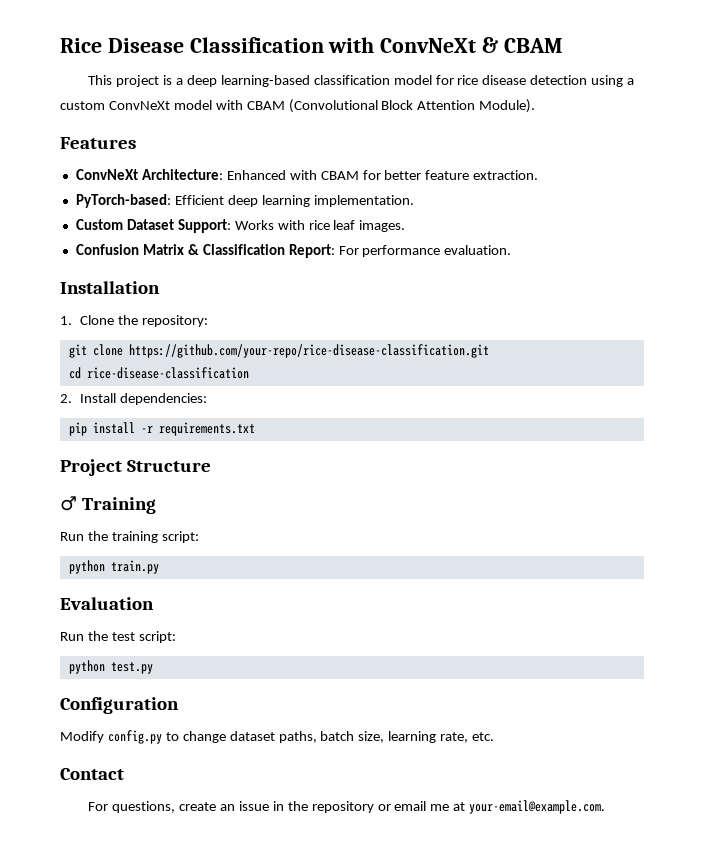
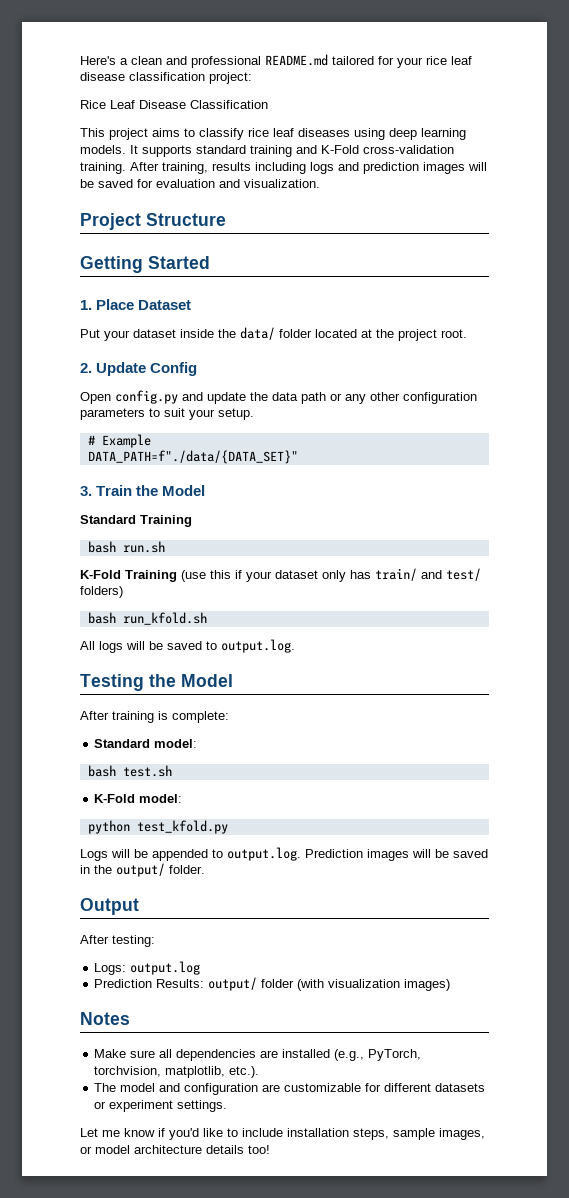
[60,37,563,53] [88,75,635,87] [60,99,536,113] [60,137,136,149] [75,169,539,180] [75,194,414,208] [75,219,406,233] [75,244,512,258] [60,281,160,294] [60,315,208,327] [68,344,489,358] [68,367,249,379] [60,393,207,405] [68,422,255,436] [60,459,211,476] [60,496,156,514] [60,531,199,543] [68,560,159,574] [60,597,154,610] [60,631,176,643] [68,660,153,674] [60,697,179,714] [60,730,495,744] [60,768,124,780] [88,800,606,814] Rice Disease Classification with ConvNeXt & CBAM // This project is a deep learning-based classification model for rice disease detection using a custom ConvNeXt model with CBAM (Convolutional Block Attention Module). // Features // ConvNeXt Architecture: Enhanced with CBAM for better feature extraction. // PyTorch-based: Efficient deep learning implementation. // Custom Dataset Support: Works with rice leaf images. // Confusion Matrix & Classification Report: For performance evaluation. // Installation // 1. Clone the repository: // git clone https://github.com/your-repo/rice-disease-classification.git // cd rice-disease-classification // 2. Install dependencies: // pip install -r requirements.txt // Project Structure // ♂ Training // Run the training script: // python train.py // Evaluation // Run the test script: // python test.py // Configuration // Modify config.py to change dataset paths, batch size, learning rate, etc. // Contact // For questions, create an issue in the repository or email me at your-email@example.com. -> [80,54,472,68] [80,72,252,84] [80,100,268,109] [80,128,466,140] [80,145,454,157] [80,162,487,174] [80,179,320,188] [80,213,226,230] [80,256,210,273] [80,299,192,310] [80,327,467,341] [80,362,198,376] [80,390,477,404] [80,408,254,420] [87,434,151,448] [87,450,298,464] [80,485,206,496] [80,515,192,527] [87,541,165,553] [80,568,481,582] [80,586,123,598] [87,612,207,625] [80,639,295,653] [80,674,233,691] [80,711,229,723] [94,739,198,748] [87,765,172,777] [94,794,183,803] [87,820,228,834] [80,847,488,861] [80,863,205,877] [80,898,139,915] [80,935,155,947] [94,961,201,975] [94,977,451,991] [80,1012,130,1025] [94,1049,422,1061] [94,1066,260,1078] [94,1083,486,1095] [94,1100,228,1112] [80,1128,485,1140] [80,1145,270,1154] Here's a clean and professional README.md tailored for your rice leaf disease classification project: // Rice Leaf Disease Classification // This project aims to classify rice leaf diseases using deep learning models. It supports standard training and K-Fold cross-validation training. After training, results including logs and prediction images will be saved for evaluation and visualization. // Project Structure // Getting Started // 1. Place Dataset // Put your dataset inside the data/ folder located at the project root. // 2. Update Config // Open config.py and update the data path or any other configuration parameters to suit your setup. // # Example // DATA_PATH=f"./data/{DATA_SET}" // 3. Train the Model // Standard Training // bash run.sh // K-Fold Training (use this if your dataset only has train/ and test/ folders) // bash run_kfold.sh // All logs will be saved to output.log. // Testing the Model // After training is complete: // Standard model: // bash test.sh // K-Fold model: // python test_kfold.py // Logs will be appended to output.log. Prediction images will be saved in the output/ folder. // Output // After testing: // Logs: output.log // Prediction Results: output/ folder (with visualization images) // Notes // Make sure all dependencies are installed (e.g., PyTorch, torchvision, matplotlib, etc.). // The model and configuration are customizable for different datasets or experiment settings. // Let me know if you'd like to include installation steps, sample images, or model architecture details too!

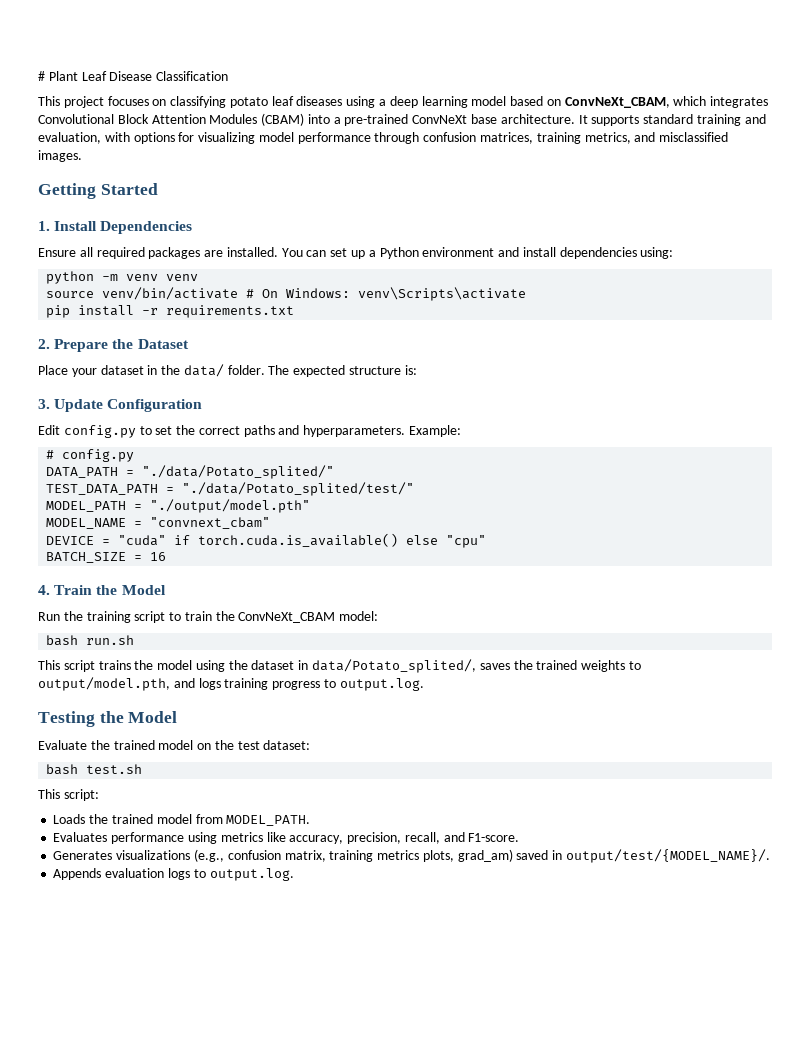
[80,54,472,68] [80,72,252,84] [80,100,106,109] Here's a clean and professional README.md tailored for your rice leaf disease classification project: // Rice -> [38,71,78,81] # Plant
[152,128,269,140] aims to classify rice -> [107,96,268,108] focuses on classifying potato
(385, 134) none -> [379,99,387,106] a
[80,145,126,154] models. -> [471,96,769,108] [38,113,575,126] model based on ConvNeXt_CBAM, which integrates Convolutional Block Attention Modules (CBAM) into a pre-trained ConvNeXt base architecture.
[321,145,454,154] [80,162,487,174] [80,179,320,188] [80,213,226,230] [80,256,210,273] [80,299,135,310] K-Fold cross-validation training. After training, results including logs and prediction images will be saved for evaluation and visualization. // Project Structure // Getting Started // 1. Place -> [38,132,729,144] [38,150,82,162] [38,183,158,199] [38,221,193,234] [38,247,674,259] [46,271,199,284] [46,287,527,301] [46,305,295,318] [38,339,134,352] evaluation, with options for visualizing model performance through confusion matrices, training metrics, and misclassified images. // Getting Started // 1. Install Dependencies // Ensure all required packages are installed. You can set up a Python environment and install dependencies using: // python -m venv venv // source venv/bin/activate # On Windows: venv\Scripts\activate // pip install -r requirements.txt // 2. Prepare the
[80,329,214,341] Put your dataset inside -> [38,365,158,377] Place your dataset in
[279,329,467,341] [80,362,198,376] [80,390,477,404] [80,408,254,420] [87,434,151,448] [87,450,298,464] [80,485,206,496] [80,515,192,527] [87,541,165,553] [80,568,481,582] [80,586,123,598] [87,612,207,625] [80,641,202,653] folder located at the project root. // 2. Update Config // Open config.py and update the data path or any other configuration parameters to suit your setup. // # Example // DATA_PATH=f"./data/{DATA_SET}" // 3. Train the Model // Standard Training // bash run.sh // K-Fold Training (use this if your dataset only has train/ and test/ folders) // bash run_kfold.sh // All logs will be saved -> [227,365,417,377] [38,399,203,412] [38,425,462,438] [46,449,135,462] [46,465,335,479] [46,482,415,496] [46,499,311,513] [46,517,271,529] [46,533,487,548] [46,552,167,563] [38,585,166,595] [38,611,379,623] [46,635,135,646] [38,659,641,673] [38,677,321,691] folder. The expected structure is: // 3. Update Configuration // Edit config.py to set the correct paths and hyperparameters. Example: // # config.py // DATA_PATH = "./data/Potato_splited/" // TEST_DATA_PATH = "./data/Potato_splited/test/" // MODEL_PATH = "./output/model.pth" // MODEL_NAME = "convnext_cbam" // DEVICE = "cuda" if torch.cuda.is_available() else "cpu" // BATCH_SIZE = 16 // 4. Train the Model // Run the training script to train the ConvNeXt_CBAM model: // bash run.sh // This script trains the model using the dataset in data/Potato_splited/, saves the trained weights to output/model.pth, and logs training progress
[80,711,229,723] [94,739,198,748] [87,765,172,777] [94,794,183,803] [87,820,228,834] [80,847,488,861] [80,863,205,877] [80,898,139,915] [80,935,155,947] [94,961,201,975] [94,977,451,991] [80,1012,130,1025] [94,1049,422,1061] [94,1066,260,1078] [94,1083,486,1095] [94,1100,228,1112] [80,1128,485,1140] [80,1145,270,1154] After training is complete: // Standard model: // bash test.sh // K-Fold model: // python test_kfold.py // Logs will be appended to output.log. Prediction images will be saved in the output/ folder. // Output // After testing: // Logs: output.log // Prediction Results: output/ folder (with visualization images) // Notes // Make sure all dependencies are installed (e.g., PyTorch, torchvision, matplotlib, etc.). // The model and configuration are customizable for different datasets or experiment settings. // Let me know if you'd like to include installation steps, sample images, or model architecture details too! -> [38,740,311,750] [46,764,143,775] [38,789,99,801] [53,814,311,826] [53,832,520,844] [53,849,770,863] [53,868,294,881] Evaluate the trained model on the test dataset: // bash test.sh // This script: // Loads the trained model from MODEL_PATH. // Evaluates performance using metrics like accuracy, precision, recall, and F1-score. // Generates visualizations (e.g., confusion matrix, training metrics plots, grad_am) saved in output/test/{MODEL_NAME}/. // Appends evaluation logs to output.log.

